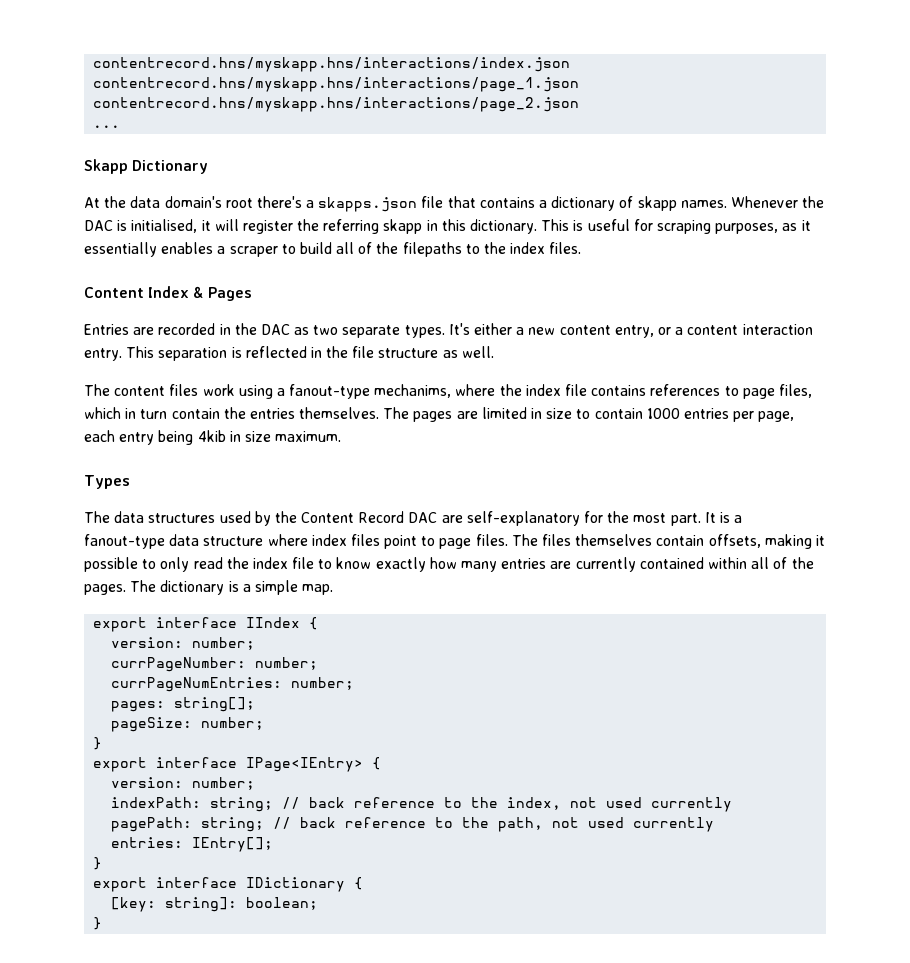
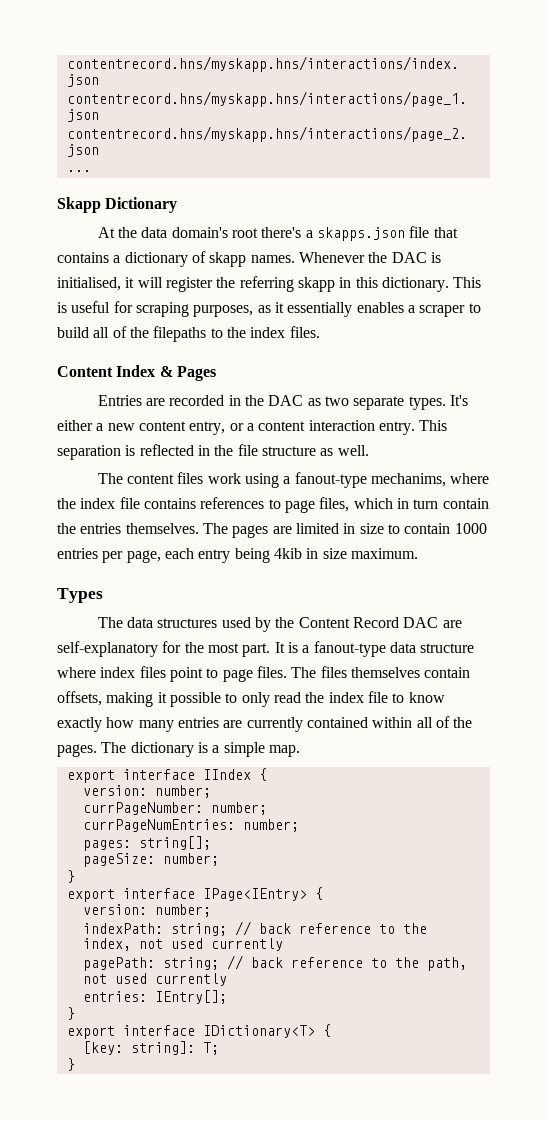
[246,877,346,892] IDictionary -> [202,1025,315,1038] IDictionary<T>
[246,897,319,910] boolean; -> [202,1042,219,1055] T;

